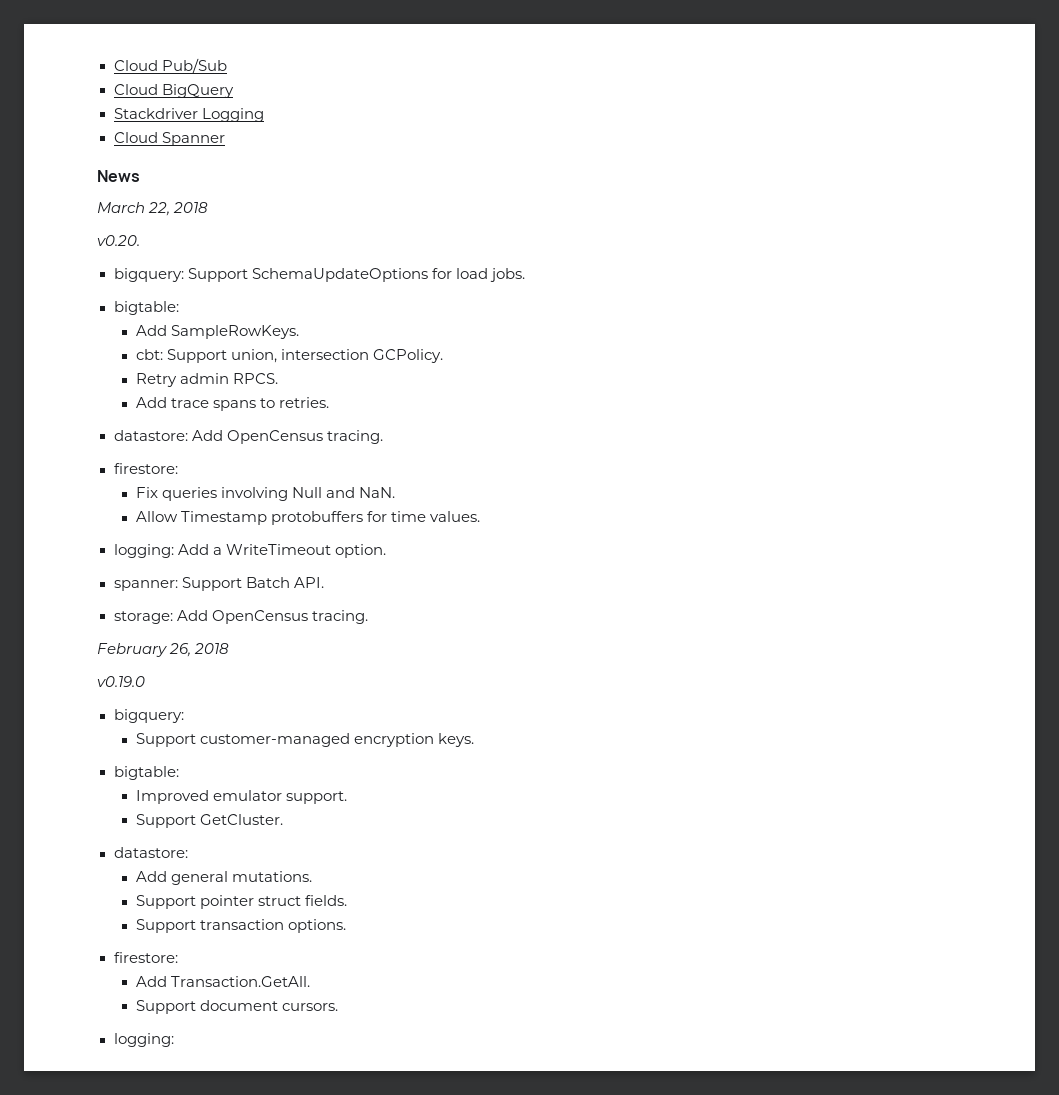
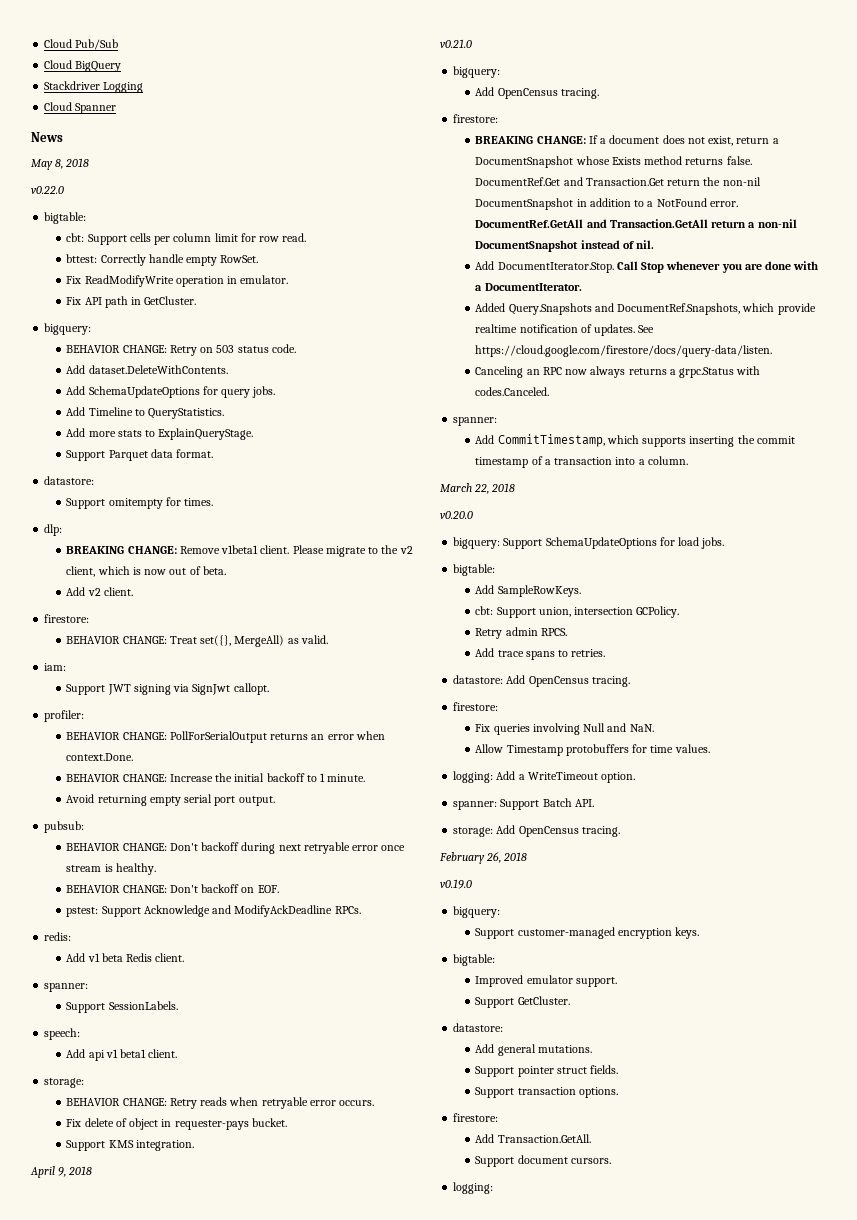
(140, 176) none -> [31,158,90,170] [31,186,64,194] [44,212,87,224] [66,233,307,245] [66,254,259,266] [66,275,289,287] [66,296,197,308] [44,323,92,335] [66,344,296,356] [66,365,228,374] [66,386,276,398] [66,407,225,419] [66,428,254,440] [66,449,214,461] [44,476,95,485] [66,497,214,509] [44,524,63,536] [66,545,413,557] [66,566,226,577] [66,587,133,596] [44,614,90,623] [66,635,328,647] [44,663,67,671] [66,683,269,695] [44,710,85,722] [66,731,385,743] [66,753,134,761] [66,773,366,782] [66,794,275,806] [44,821,85,833] [66,842,406,854] [66,863,156,875] [66,884,279,893] [66,905,361,917] [44,932,72,941] [66,953,185,962] [44,983,89,992] [66,1001,178,1013] [44,1028,81,1040] [66,1049,178,1061] [44,1078,85,1088] [66,1097,375,1109] [66,1118,287,1130] [66,1140,194,1151] [30,1166,93,1178] [440,39,472,48] [453,66,501,78] [475,87,599,99] [453,114,499,123] [475,135,779,146] [475,156,752,168] [475,177,761,186] [475,198,738,210] [475,219,797,228] [475,240,655,252] [475,261,819,273] [475,283,582,291] [475,303,816,315] [475,324,655,336] [475,345,773,357] [475,366,761,378] [475,387,550,396] [453,417,498,426] [475,434,795,447] [475,456,688,468] // May 8, 2018 // v0.22.0 // bigtable: // cbt: Support cells per column limit for row read. // bttest: Correctly handle empty RowSet. // Fix ReadModifyWrite operation in emulator. // Fix API path in GetCluster. // bigquery: // BEHAVIOR CHANGE: Retry on 503 status code. // Add dataset.DeleteWithContents. // Add SchemaUpdateOptions for query jobs. // Add Timeline to QueryStatistics. // Add more stats to ExplainQueryStage. // Support Parquet data format. // datastore: // Support omitempty for times. // dlp: // BREAKING CHANGE: Remove v1beta1 client. Please migrate to the v2 client, which is now out of beta. // Add v2 client. // firestore: // BEHAVIOR CHANGE: Treat set({}, MergeAll) as valid. // iam: // Support JWT signing via SignJwt callopt. // profiler: // BEHAVIOR CHANGE: PollForSerialOutput returns an error when context.Done. // BEHAVIOR CHANGE: Increase the initial backoff to 1 minute. // Avoid returning empty serial port output. // pubsub: // BEHAVIOR CHANGE: Don't backoff during next retryable error once stream is healthy. // BEHAVIOR CHANGE: Don't backoff on EOF. // pstest: Support Acknowledge and ModifyAckDeadline RPCs. // redis: // Add v1 beta Redis client. // spanner: // Support SessionLabels. // speech: // Add api v1 beta1 client. // storage: // BEHAVIOR CHANGE: Retry reads when retryable error occurs. // Fix delete of object in requester-pays bucket. // Support KMS integration. // April 9, 2018 // v0.21.0 // bigquery: // Add OpenCensus tracing. // firestore: // BREAKING CHANGE: If a document does not exist, return a DocumentSnapshot whose Exists method returns false. DocumentRef.Get and Transaction.Get return the non-nil DocumentSnapshot in addition to a NotFound error. DocumentRef.GetAll and Transaction.GetAll return a non-nil DocumentSnapshot instead of nil. // Add DocumentIterator.Stop. Call Stop whenever you are done with a DocumentIterator. // Added Query.Snapshots and DocumentRef.Snapshots, which provide realtime notification of updates. See https://cloud.google.com/firestore/docs/query-data/listen. // Canceling an RPC now always returns a grpc.Status with codes.Canceled. // spanner: // Add CommitTimestamp, which supports inserting the commit timestamp of a transaction into a column.
[97,235,140,246] v0.20. -> [440,511,473,519] v0.20.0

